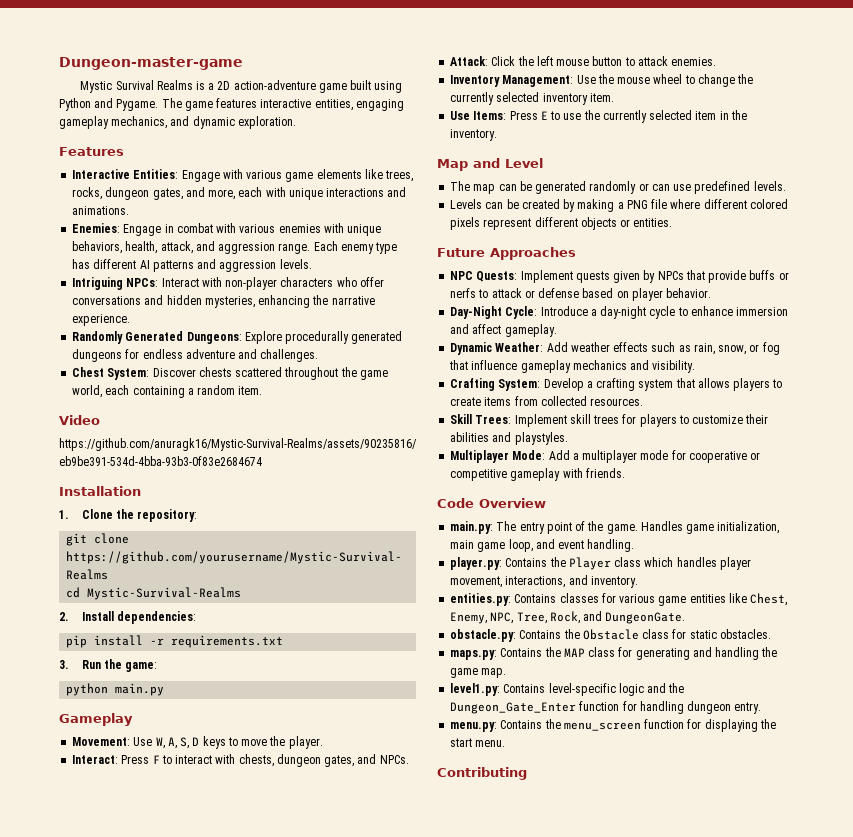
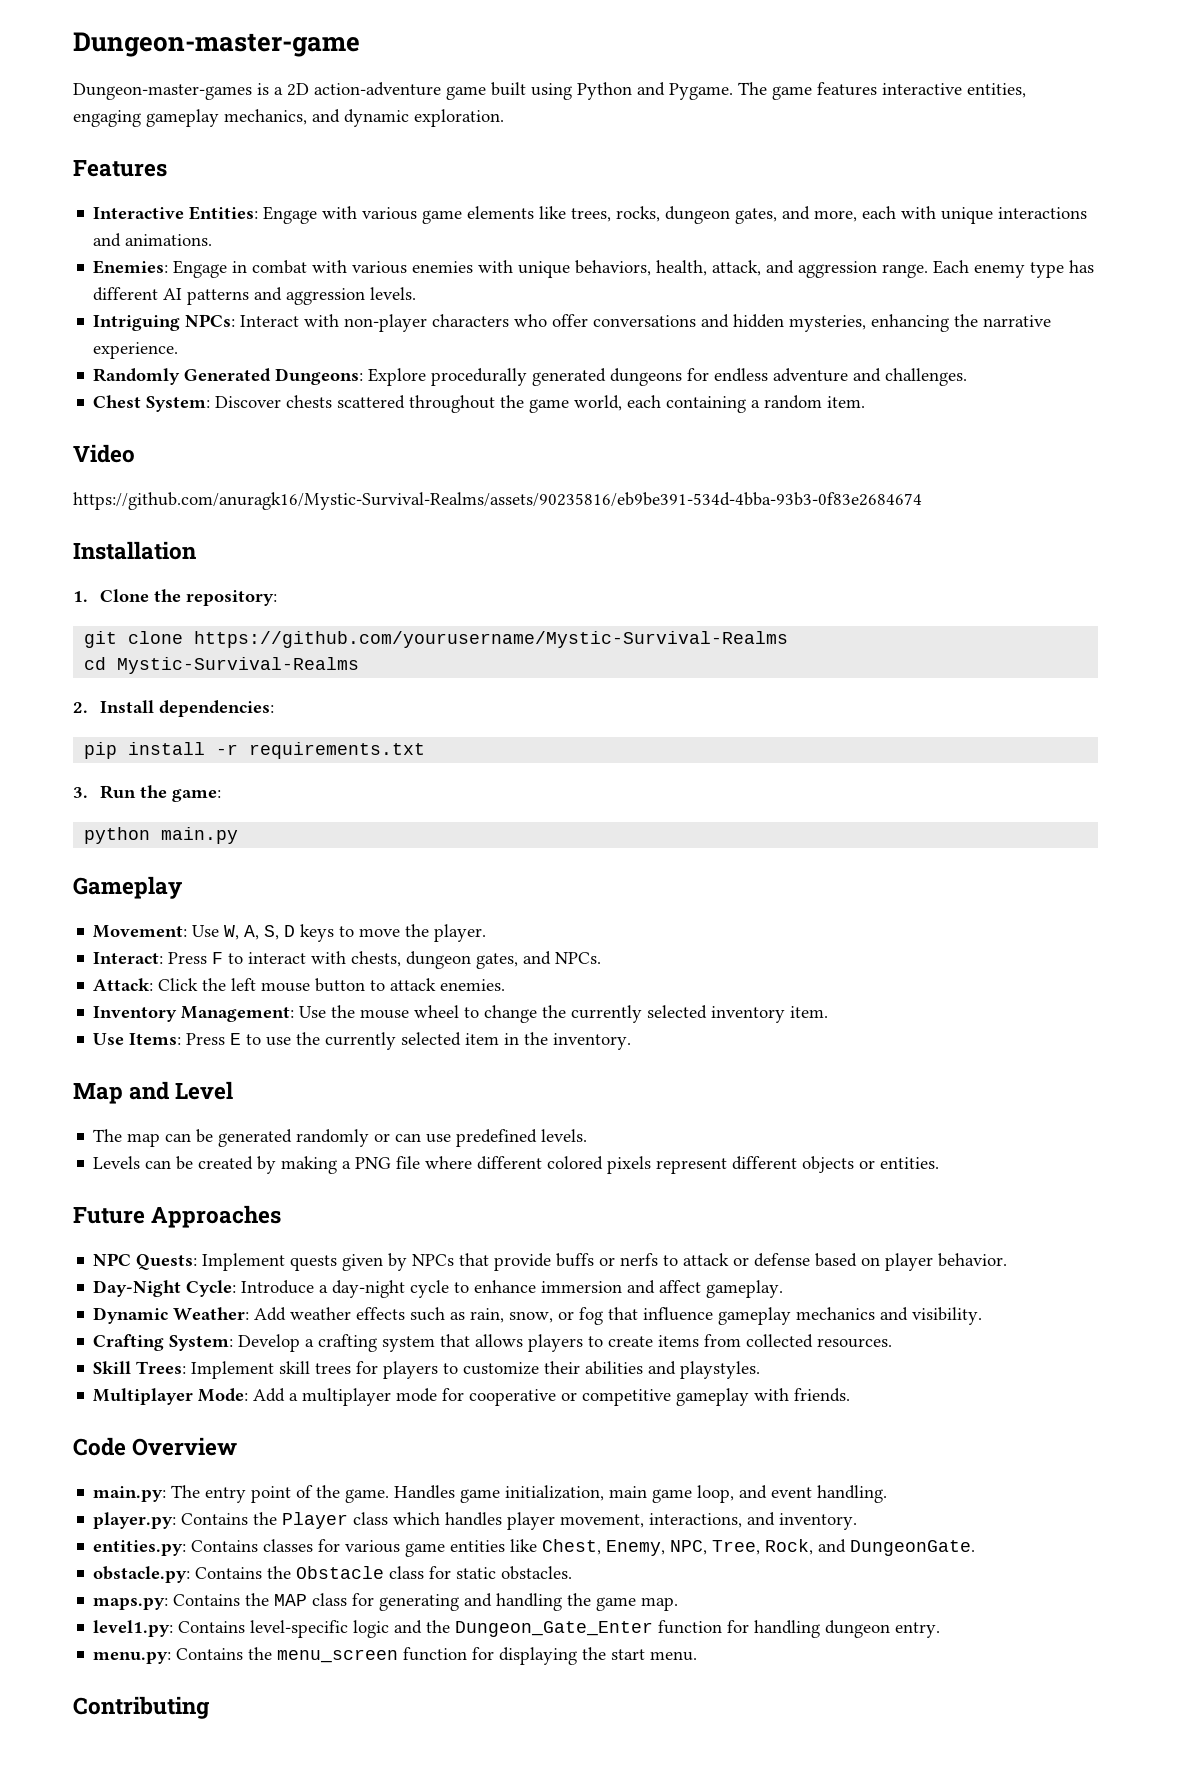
[80,80,193,93] Mystic Survival Realms -> [73,83,252,100] Dungeon-master-games

